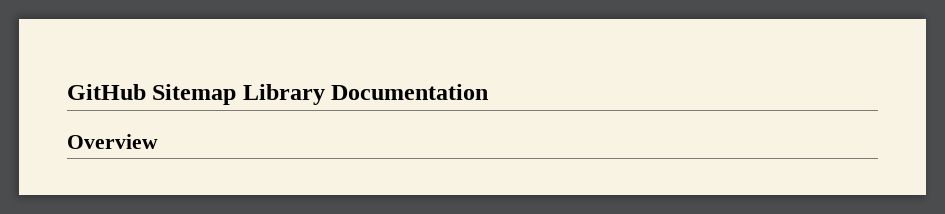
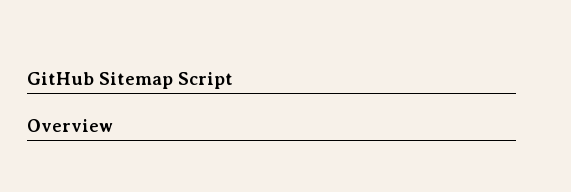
[242,84,489,105] Library Documentation -> [178,72,233,89] Script

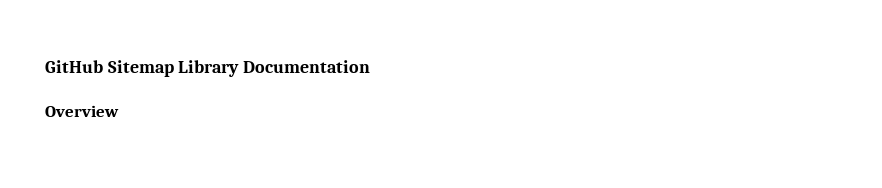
[178,72,233,89] Script -> [178,60,371,77] Library Documentation

